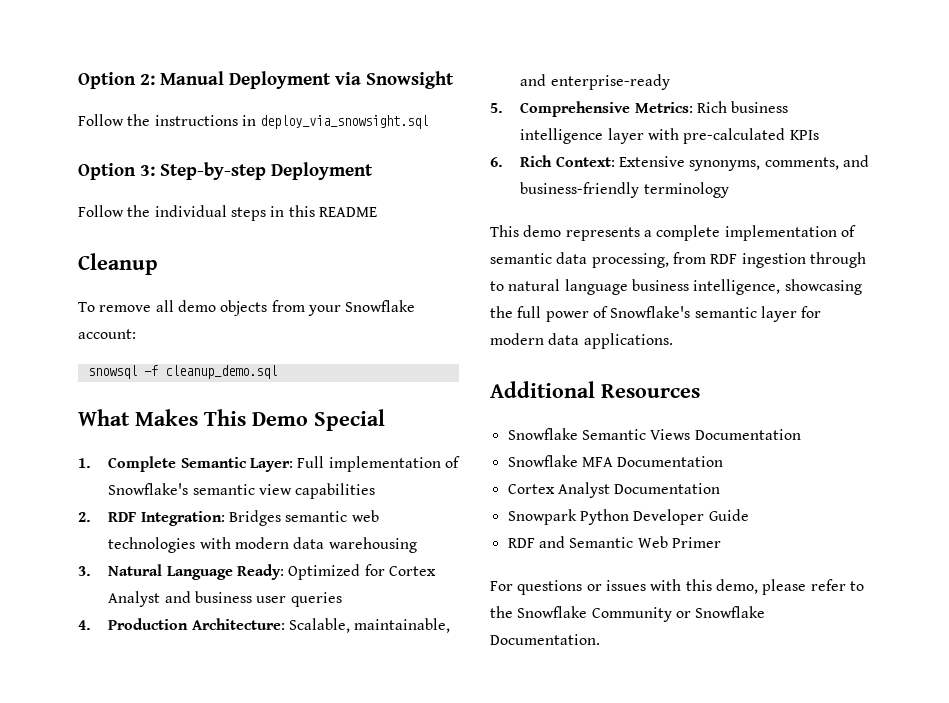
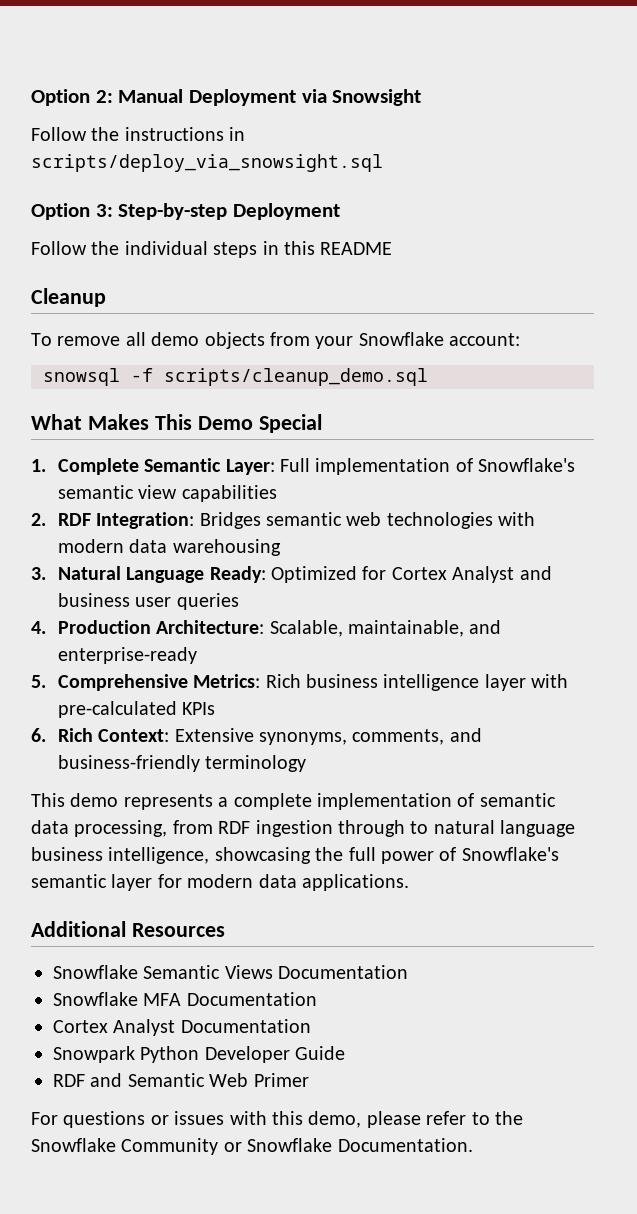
[260,115,429,129] deploy_via_snowsight.sql -> [31,154,383,172] scripts/deploy_via_snowsight.sql
[164,365,277,379] cleanup_demo.sql -> [164,368,428,386] scripts/cleanup_demo.sql

